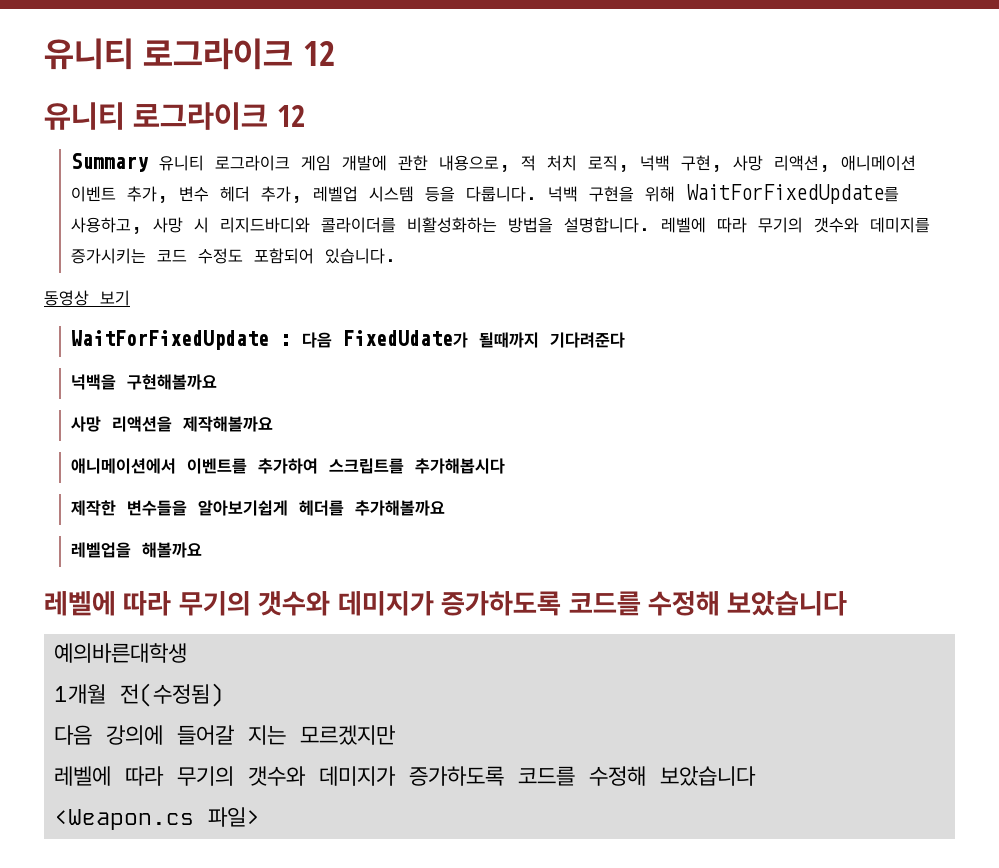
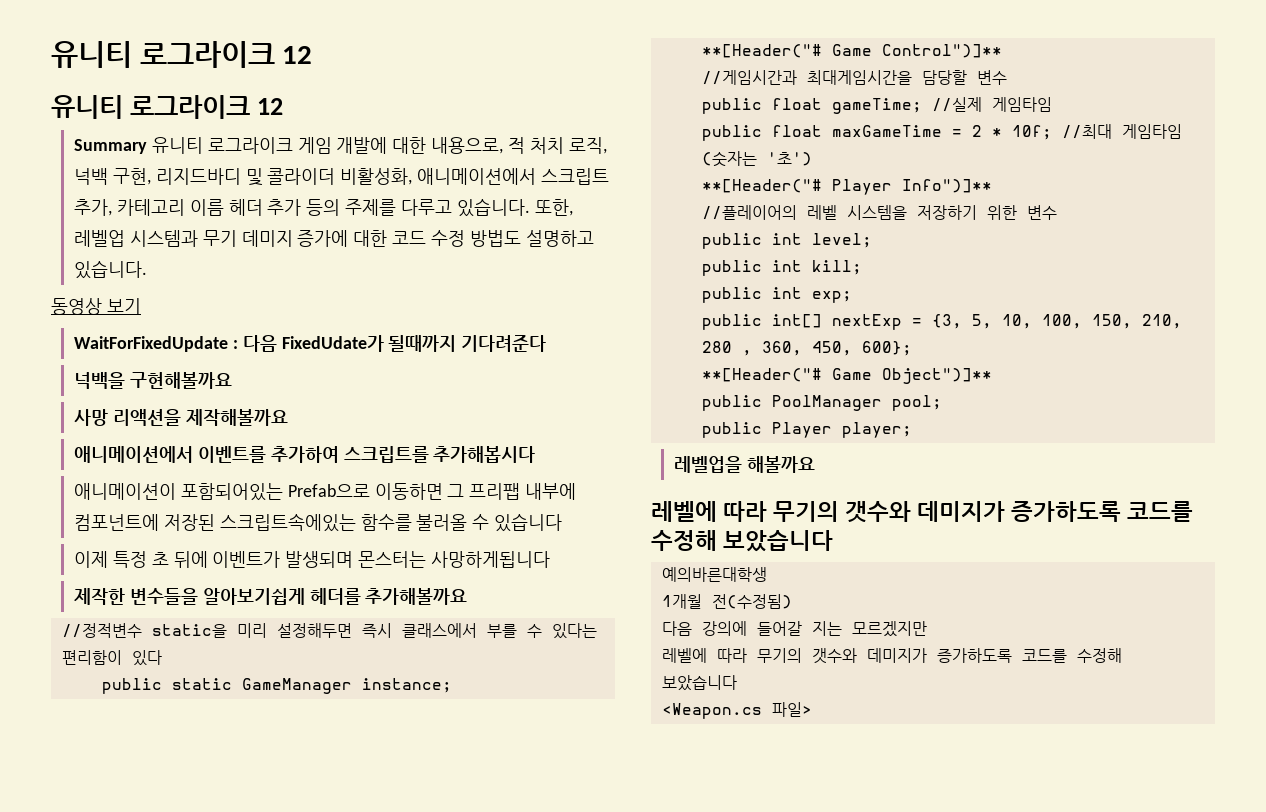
[397,155,428,171] 관한 -> [392,137,427,154] 대한
[732,155,916,172] [70,184,899,204] [70,217,930,234] [70,248,314,264] 사망 리액션, 애니메이션 이벤트 추가, 변수 헤더 추가, 레벨업 시스템 등을 다룹니다. 넉백 구현을 위해 WaitForFixedUpdate를 사용하고, 사망 시 리지드바디와 콜라이더를 비활성화하는 방법을 설명합니다. 레벨에 따라 무기의 갯수와 데미지를 증가시키는 코드 수정도 포함되어 -> [155,168,610,186] [74,198,573,217] [74,230,594,247] 리지드바디 및 콜라이더 비활성화, 애니메이션에서 스크립트 추가, 카테고리 이름 헤더 추가 등의 주제를 다루고 있습니다. 또한, 레벨업 시스템과 무기 데미지 증가에 대한 코드 수정 방법도 설명하고
(505, 466) none -> [74,483,577,501] [74,513,563,532] [74,551,551,568] // 애니메이션이 포함되어있는 Prefab으로 이동하면 그 프리팹 내부에 컴포넌트에 저장된 스크립트속에있는 함수를 불러올 수 있습니다 // 이제 특정 초 뒤에 이벤트가 발생되며 몬스터는 사망하게됩니다
(445, 508) none -> [61,623,597,639] [61,650,162,666] [101,678,452,694] [701,44,1002,58] [701,70,1007,85] [701,97,1052,114] [701,124,1182,141] [701,151,812,167] [701,179,992,195] [701,205,1057,220] [701,233,872,249] [701,260,862,276] [701,287,852,303] [701,314,1182,330] [701,341,912,356] [701,368,992,384] [701,395,942,411] [701,422,912,438] // //정적변수 static을 미리 설정해두면 즉시 클래스에서 부를 수 있다는 편리함이 있다 // public static GameManager instance; // **[Header("# Game Control")]** // //게임시간과 최대게임시간을 담당할 변수 // public float gameTime; //실제 게임타임 // public float maxGameTime = 2 * 10f; //최대 게임타임 (숫자는 '초') // **[Header("# Player Info")]** // //플레이어의 레벨 시스템을 저장하기 위한 변수 // public int level; // public int kill; // public int exp; // public int[] nextExp = {3, 5, 10, 100, 150, 210, 280 , 360, 450, 600}; // **[Header("# Game Object")]** // public PoolManager pool; // public Player player;

